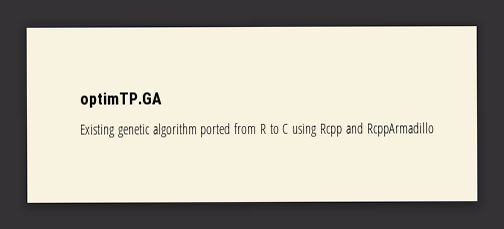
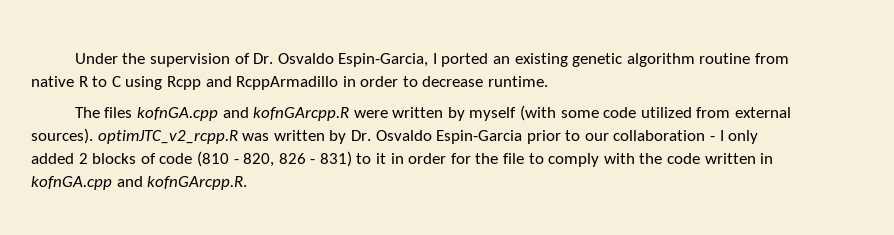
[79,92,162,108] [80,122,258,138] optimTP.GA // Existing genetic algorithm ported from -> [74,53,790,67] [31,76,74,87] Under the supervision of Dr. Osvaldo Espin-Garcia, I ported an existing genetic algorithm routine from native
(435, 129) none -> [342,76,549,87] [74,105,792,121] [31,128,759,144] [31,151,774,167] [31,176,248,190] in order to decrease runtime. // The files kofnGA.cpp and kofnGArcpp.R were written by myself (with some code utilized from external sources). optimJTC_v2_rcpp.R was written by Dr. Osvaldo Espin-Garcia prior to our collaboration - I only added 2 blocks of code (810 - 820, 826 - 831) to it in order for the file to comply with the code written in kofnGA.cpp and kofnGArcpp.R.

